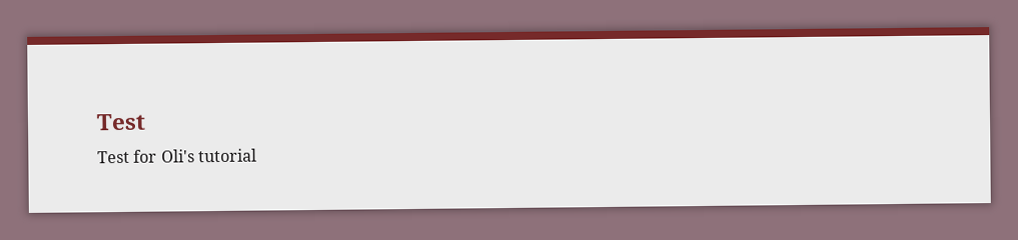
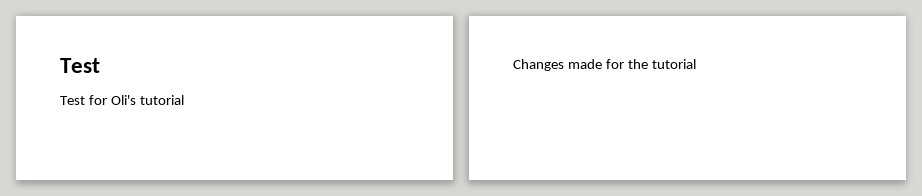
(257, 155) none -> [513,59,696,71] // Changes made for the tutorial

